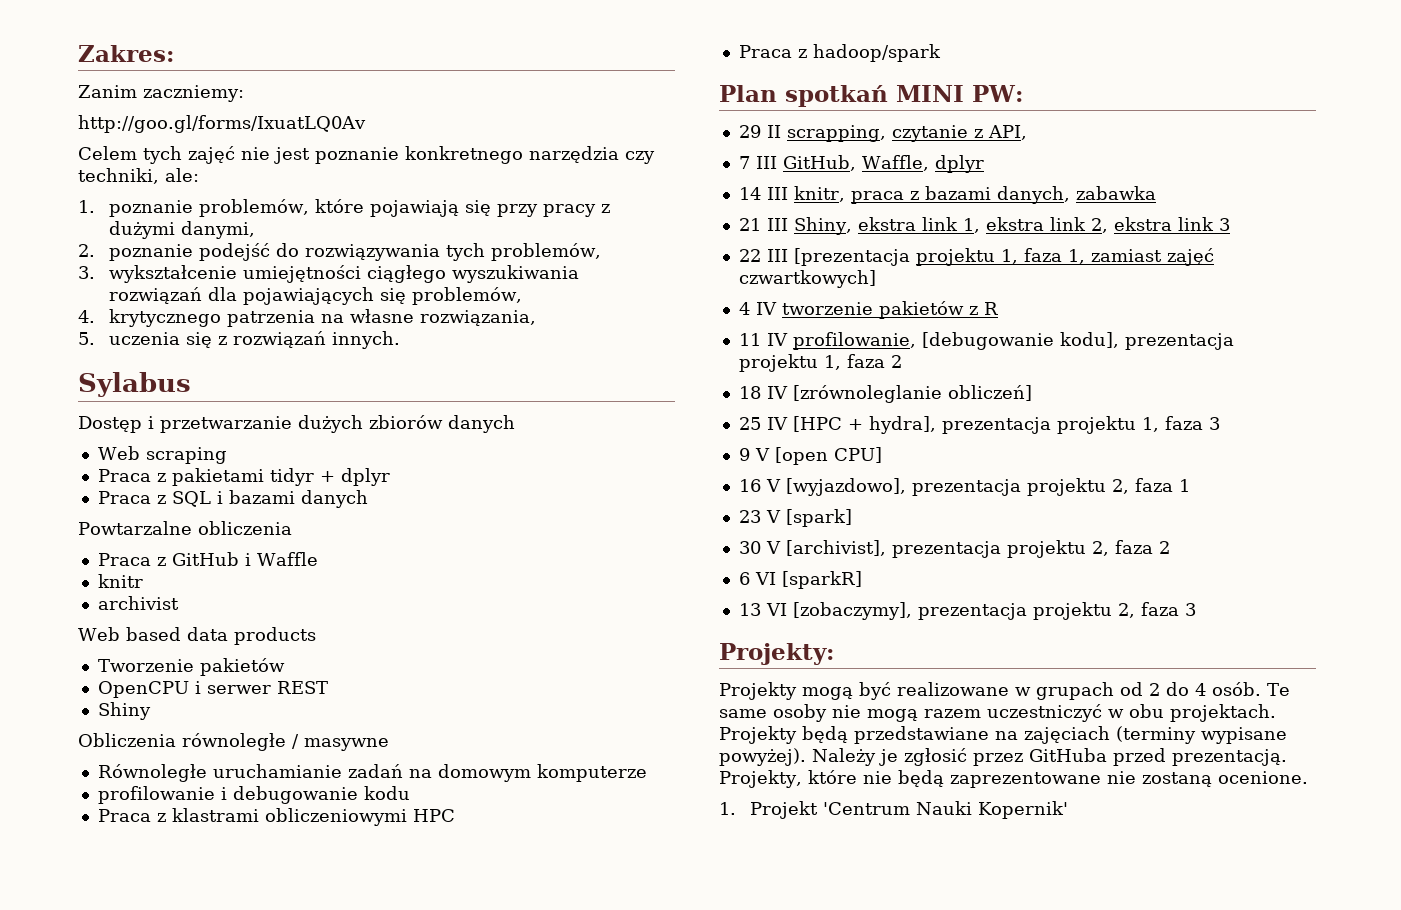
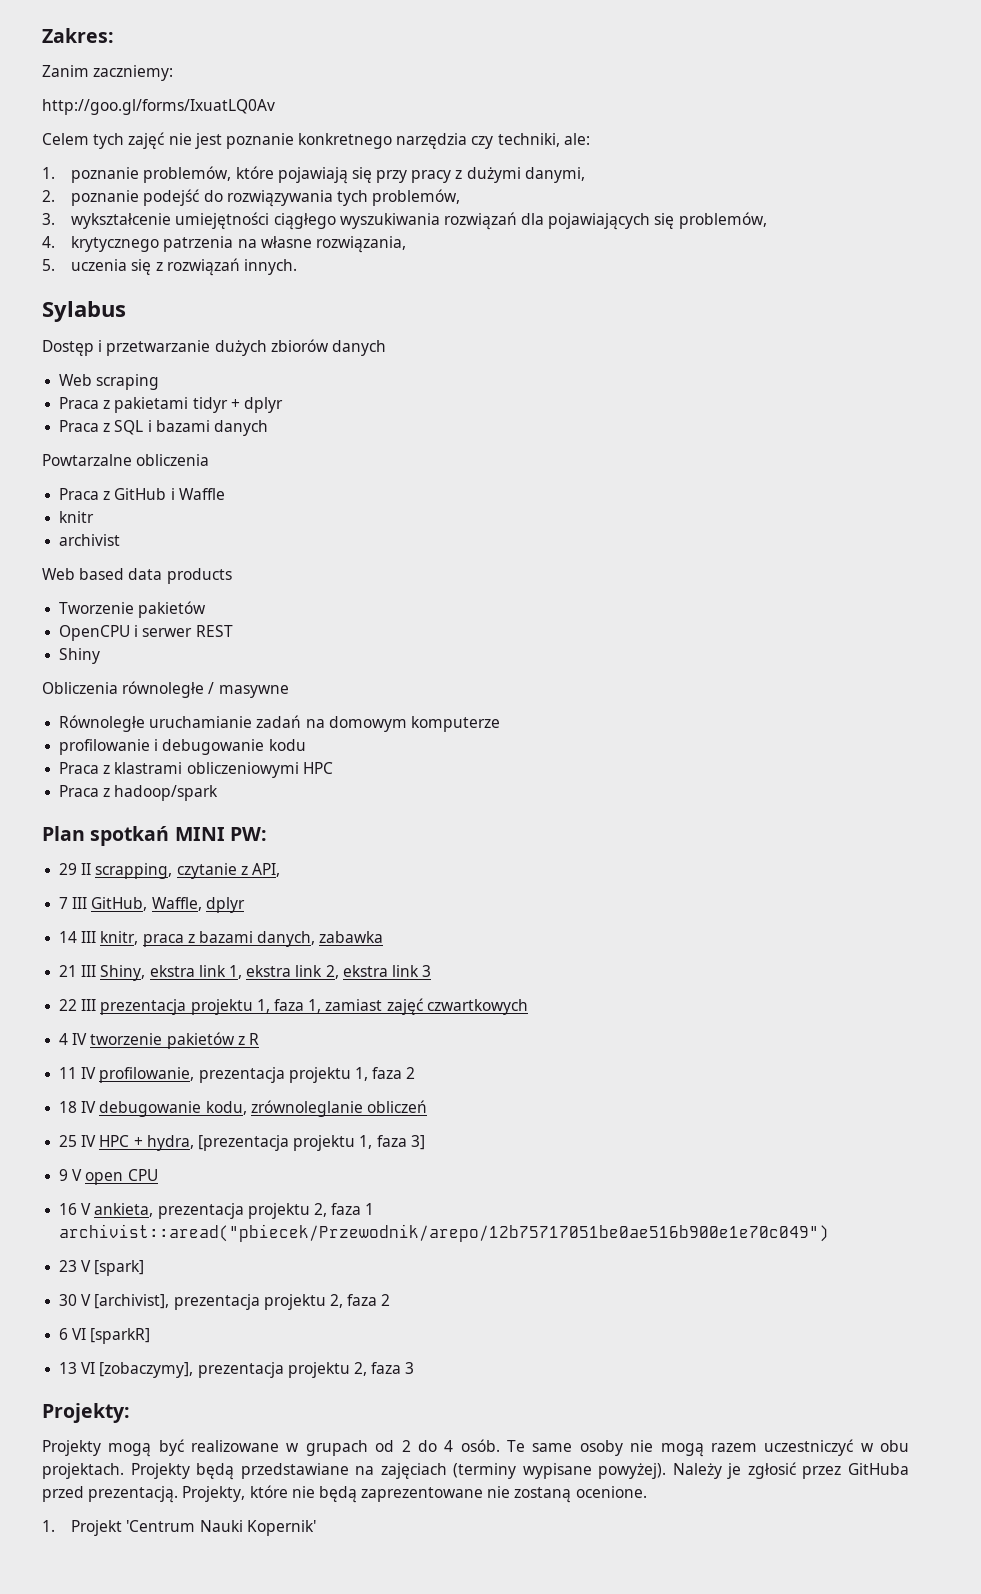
[793,248,910,266] [prezentacja -> [100,999,187,1015] prezentacja
[738,270,876,288] czwartkowych] -> [426,999,528,1015] czwartkowych
[921,332,1119,350] [debugowanie kodu], -> (195, 1075) none
[792,385,1032,403] [738,416,1220,434] [zrównoleglanie obliczeń] // 25 IV [HPC + hydra], prezentacja projektu 1, faza 3 -> [99,1100,427,1117] [59,1135,425,1151] debugowanie kodu, zrównoleglanie obliczeń // 25 IV HPC + hydra, [prezentacja projektu 1, faza 3]
[774,447,882,465] [open CPU] -> [85,1169,158,1185] open CPU
[785,478,906,496] [wyjazdowo], -> [94,1203,154,1217] ankieta,
(1190, 485) none -> [59,1224,830,1242] archivist::aread("pbiecek/Przewodnik/arepo/12b75717051be0ae516b900e1e70c049")

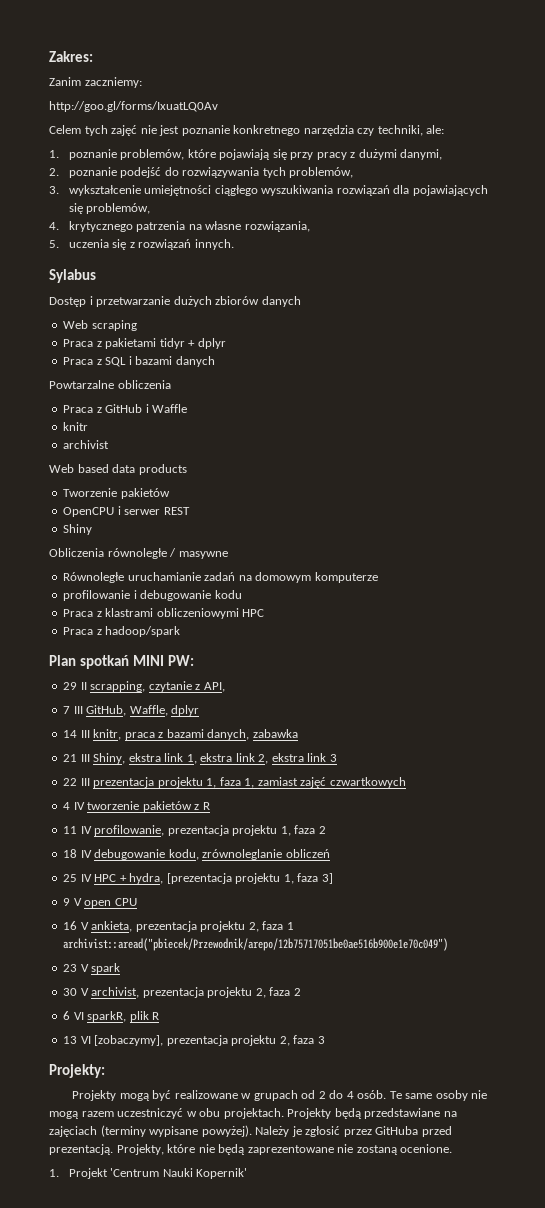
[94,1260,145,1276] [spark] -> [91,963,121,974] spark
[94,1294,170,1309] [archivist], -> [91,987,140,998] archivist,
[90,1328,151,1344] [sparkR] -> [87,1011,160,1022] sparkR, plik R

